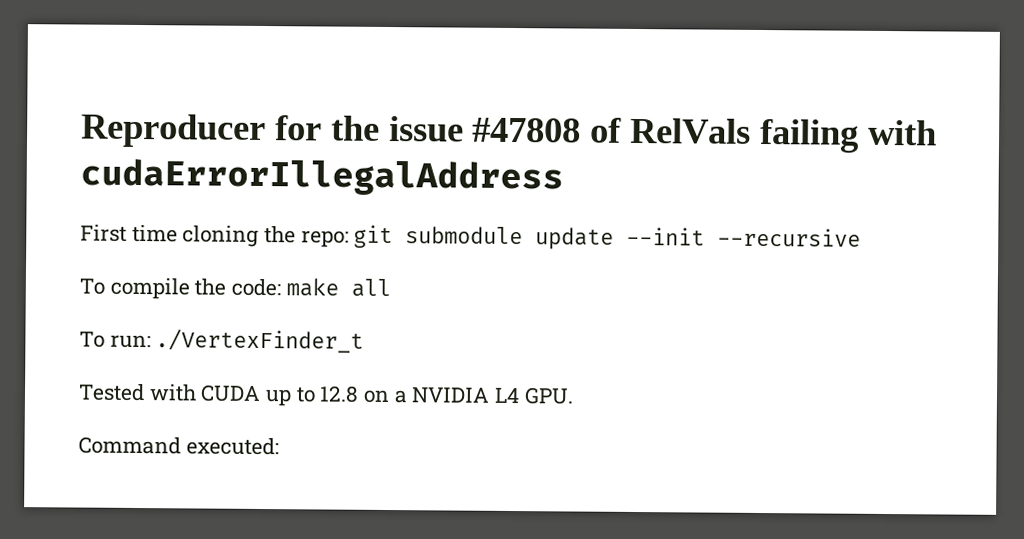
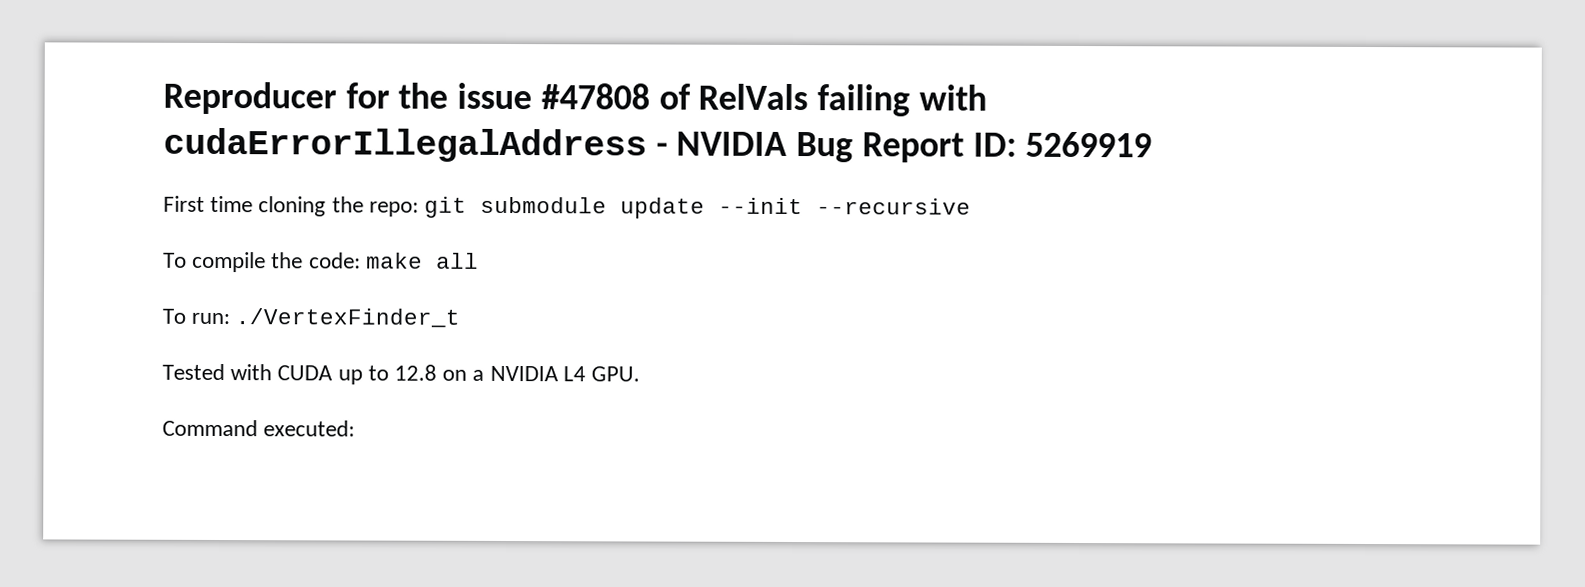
(564, 177) none -> [655,131,1153,163] - NVIDIA Bug Report ID: 5269919

